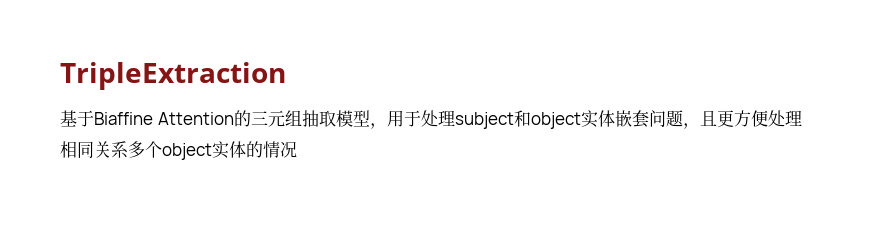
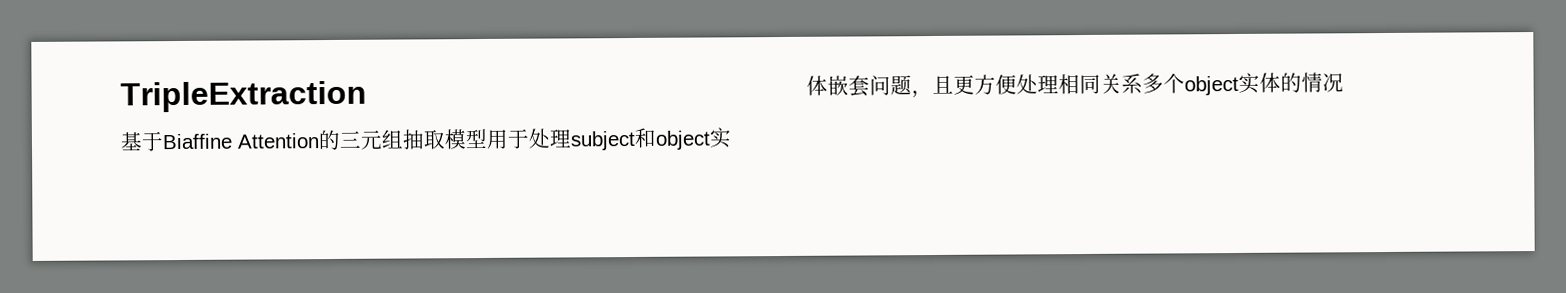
[369,123,387,129] ， -> (488, 138) none

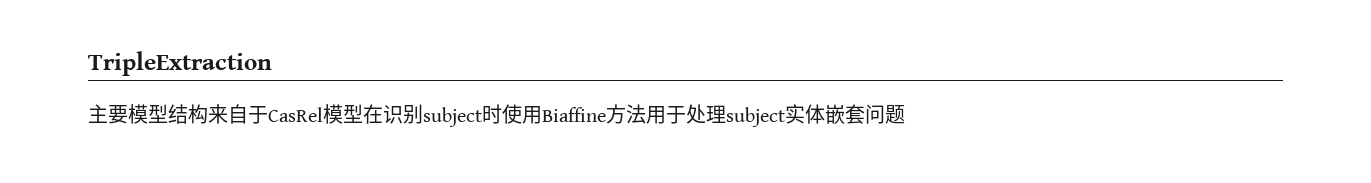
[120,128,488,152] 基于Biaffine Attention的三元组抽取模型 -> [88,104,646,127] 主要模型结构来自于CasRel模型在识别subject时使用Biaffine方法
[634,127,711,150] 和object -> (785, 117) none
[911,72,1344,99] ，且更方便处理相同关系多个object实体的情况 -> (905, 114) none

